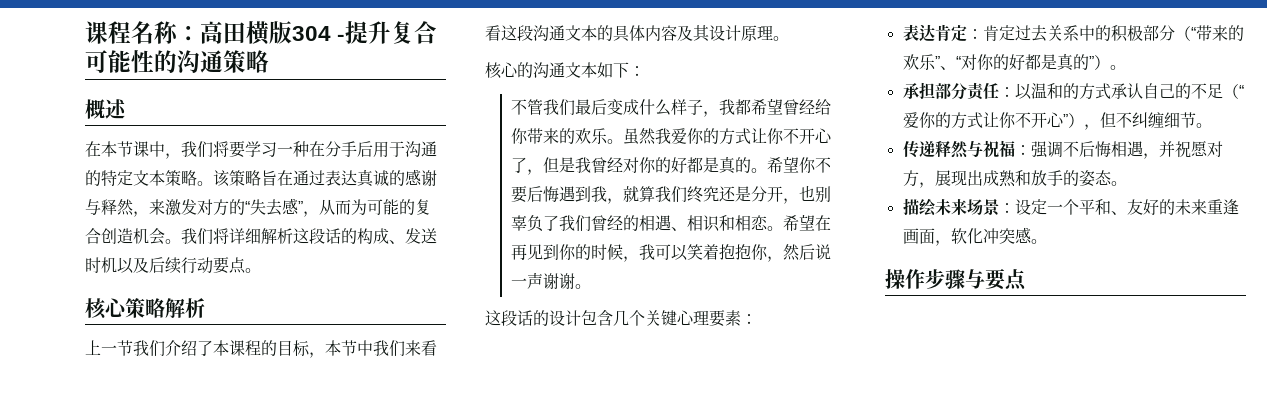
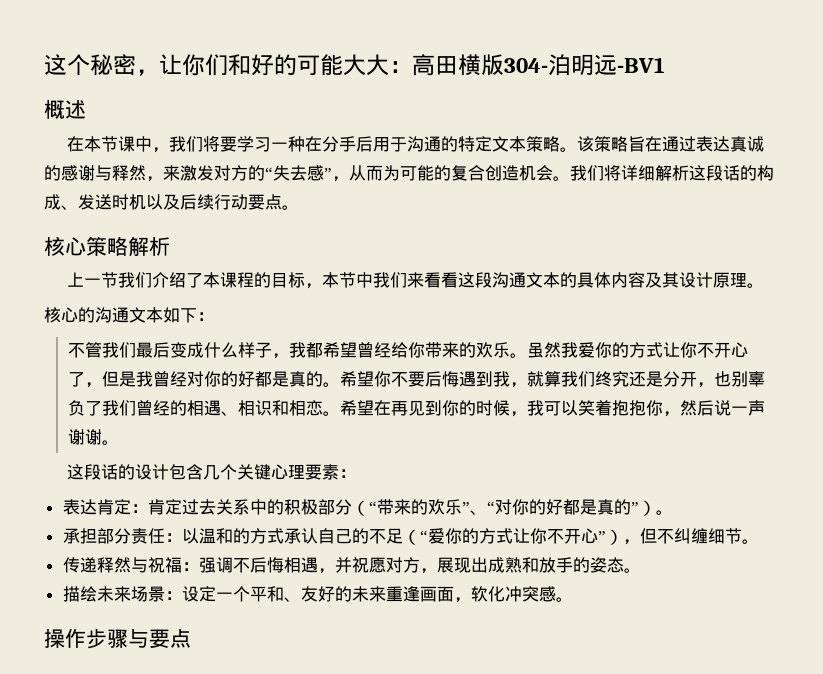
[85,21,438,45] [85,50,269,73] 课程名称：高田横版304 -提升复合可能性的沟通策略 -> [44,54,665,76] 这个秘密，让你们和好的可能大大：高田横版304-泊明远-BV1

